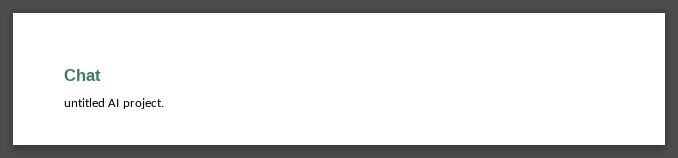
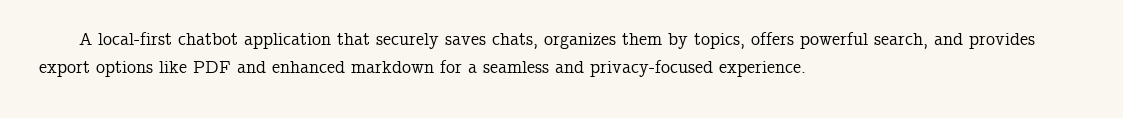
[64,69,101,81] [64,98,164,109] Chat // untitled AI project. -> [78,32,1035,49] [39,60,806,77] A local-first chatbot application that securely saves chats, organizes them by topics, offers powerful search, and provides export options like PDF and enhanced markdown for a seamless and privacy-focused experience.

